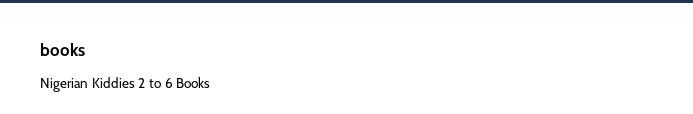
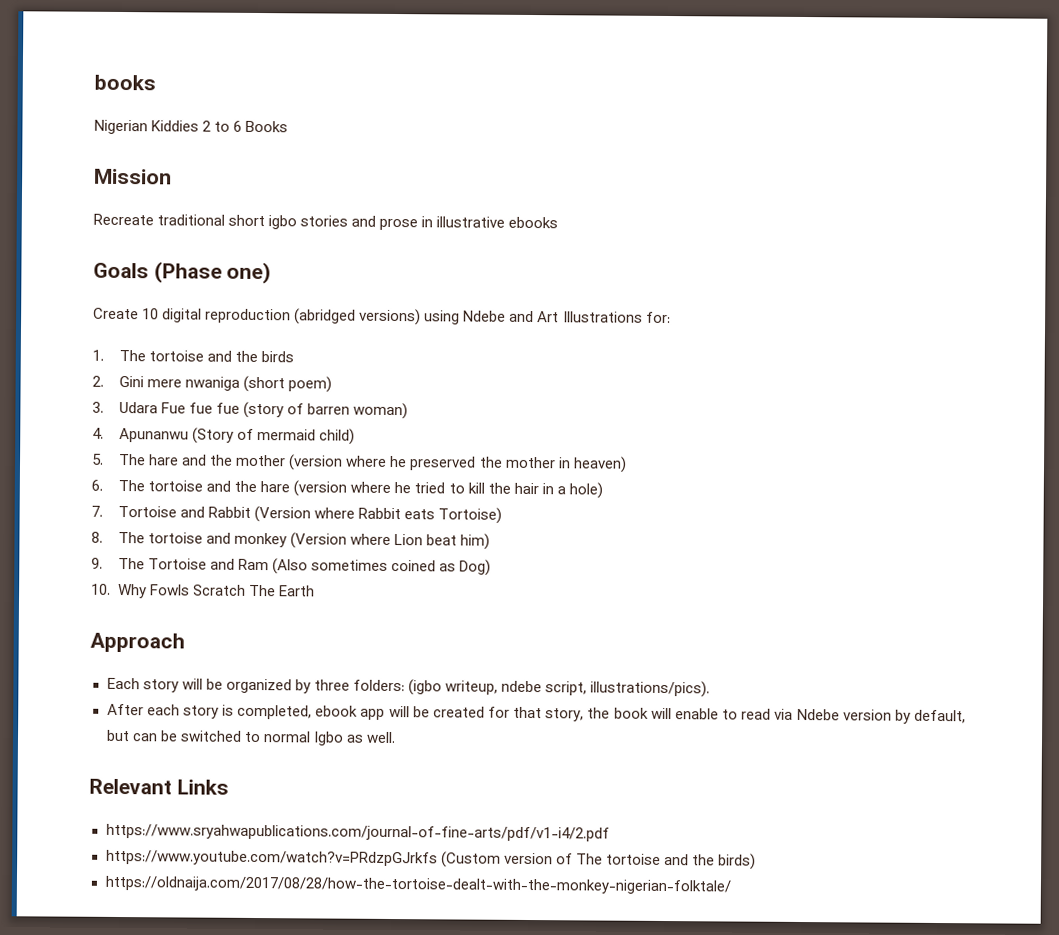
(211, 82) none -> [94,168,172,185] [93,213,559,231] [93,261,272,285] [93,307,671,326] [92,349,295,363] [92,375,333,393] [92,401,409,420] [92,427,356,445] [92,453,627,473] [91,479,603,499] [91,505,503,524] [91,531,491,550] [91,557,492,576] [91,583,316,599] [90,632,185,653] [106,677,711,698] [106,703,967,724] [105,729,396,746] [89,778,229,795] [105,823,610,842] [105,849,756,870] [104,875,731,895] // Mission // Recreate traditional short igbo stories and prose in illustrative ebooks // Goals (Phase one) // Create 10 digital reproduction (abridged versions) using Ndebe and Art Illustrations for: // 1. The tortoise and the birds // 2. Gini mere nwaniga (short poem) // 3. Udara Fue fue fue (story of barren woman) // 4. Apunanwu (Story of mermaid child) // 5. The hare and the mother (version where he preserved the mother in heaven) // 6. The tortoise and the hare (version where he tried to kill the hair in a hole) // 7. Tortoise and Rabbit (Version where Rabbit eats Tortoise) // 8. The tortoise and monkey (Version where Lion beat him) // 9. The Tortoise and Ram (Also sometimes coined as Dog) // 10. Why Fowls Scratch The Earth // Approach // Each story will be organized by three folders: (igbo writeup, ndebe script, illustrations/pics). // After each story is completed, ebook app will be created for that story, the book will enable to read via Ndebe version by default, but can be switched to normal Igbo as well. // Relevant Links // https://www.sryahwapublications.com/journal-of-fine-arts/pdf/v1-i4/2.pdf // https://www.youtube.com/watch?v=PRdzpGJrkfs (Custom version of The tortoise and the birds) // https://oldnaija.com/2017/08/28/how-the-tortoise-dealt-with-the-monkey-nigerian-folktale/

